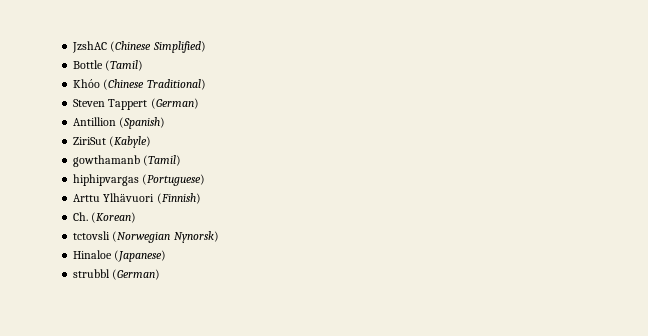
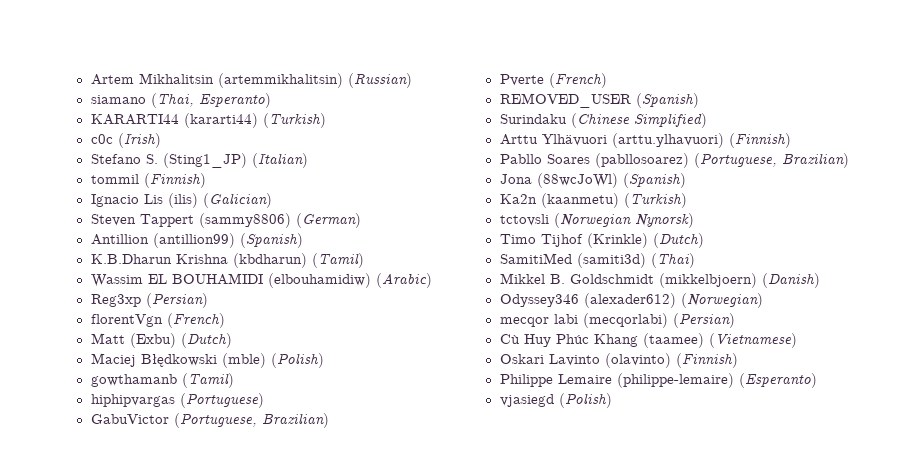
[72,41,206,53] [73,60,144,71] [73,79,206,90] JzshAC (Chinese Simplified) // Bottle (Tamil) // Khóo (Chinese Traditional) -> [90,73,412,88] [90,93,271,108] [90,113,326,128] [90,133,161,148] [90,153,308,168] [90,173,206,188] [90,193,272,208] Artem Mikhalitsin (artemmikhalitsin) (Russian) // siamano (Thai, Esperanto) // KARARTI44 (kararti44) (Turkish) // c0c (Irish) // Stefano S. (Sting1_JP) (Italian) // tommil (Finnish) // Ignacio Lis (ilis) (Galician)
(148, 104) none -> [198,213,291,228] (sammy8806)
[119,117,166,129] [73,136,152,148] [73,155,182,167] [73,174,206,186] (Spanish) // ZiriSut (Kabyle) // gowthamanb (Tamil) // hiphipvargas (Portuguese) -> [152,233,303,248] [90,253,364,268] [90,273,432,288] [90,293,208,308] [90,313,225,328] [90,333,232,348] [90,353,324,368] [90,373,234,388] [90,393,264,408] [90,413,329,428] [499,73,607,88] [499,93,699,108] [499,113,707,128] (antillion99) (Spanish) // K.B.Dharun Krishna (kbdharun) (Tamil) // Wassim EL BOUHAMIDI (elbouhamidiw) (Arabic) // Reg3xp (Persian) // florentVgn (French) // Matt (Exbu) (Dutch) // Maciej Błędkowski (mble) (Polish) // gowthamanb (Tamil) // hiphipvargas (Portuguese) // GabuVictor (Portuguese, Brazilian) // Pverte (French) // REMOVED_USER (Spanish) // Surindaku (Chinese Simplified)
[156,193,201,204] [73,212,137,223] [73,231,219,243] [73,250,167,262] [73,269,161,280] (Finnish) // Ch. (Korean) // tctovsli (Norwegian Nynorsk) // Hinaloe (Japanese) // strubbl (German) -> [611,133,791,148] [499,153,849,168] [499,173,686,188] [499,193,687,208] [499,213,694,228] [499,233,704,248] [499,253,695,268] [499,273,820,288] [499,293,763,308] [499,313,735,328] [499,333,797,348] [499,353,738,368] [499,373,817,388] [499,393,612,408] (arttu.ylhavuori) (Finnish) // Pabllo Soares (pabllosoarez) (Portuguese, Brazilian) // Jona (88wcJoWl) (Spanish) // Ka2n (kaanmetu) (Turkish) // tctovsli (Norwegian Nynorsk) // Timo Tijhof (Krinkle) (Dutch) // SamitiMed (samiti3d) (Thai) // Mikkel B. Goldschmidt (mikkelbjoern) (Danish) // Odyssey346 (alexader612) (Norwegian) // mecqor labi (mecqorlabi) (Persian) // Cù Huy Phúc Khang (taamee) (Vietnamese) // Oskari Lavinto (olavinto) (Finnish) // Philippe Lemaire (philippe-lemaire) (Esperanto) // vjasiegd (Polish)

